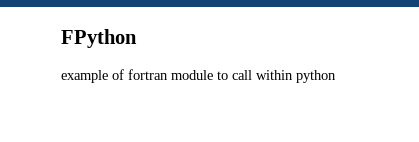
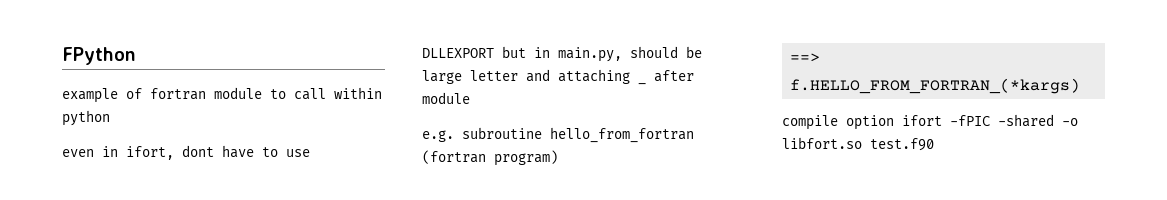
(336, 76) none -> [62,145,310,160] [422,46,702,62] [422,69,694,85] [422,92,470,104] [422,127,694,143] [422,150,558,166] [790,53,821,62] [790,78,1081,94] [782,114,1078,130] [782,137,934,151] // even in ifort, dont have to use DLLEXPORT but in main.py, should be large letter and attaching _ after module // e.g. subroutine hello_from_fortran (fortran program) // ==> f.HELLO_FROM_FORTRAN_(*kargs) // compile option ifort -fPIC -shared -o libfort.so test.f90

